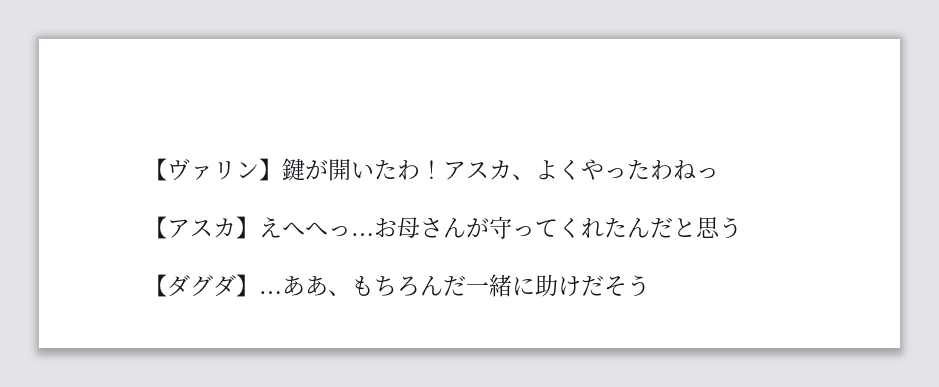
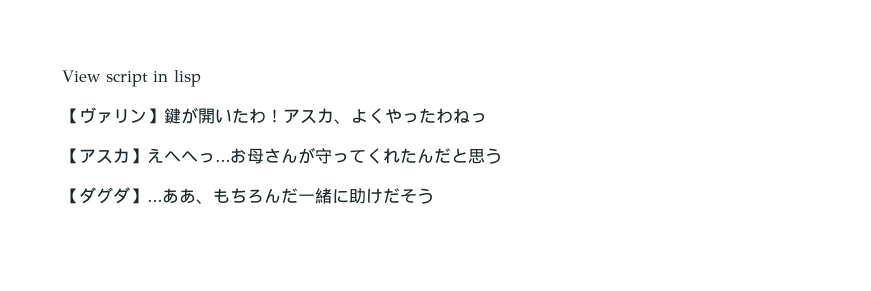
(144, 169) none -> [62,70,201,87] View script in lisp //

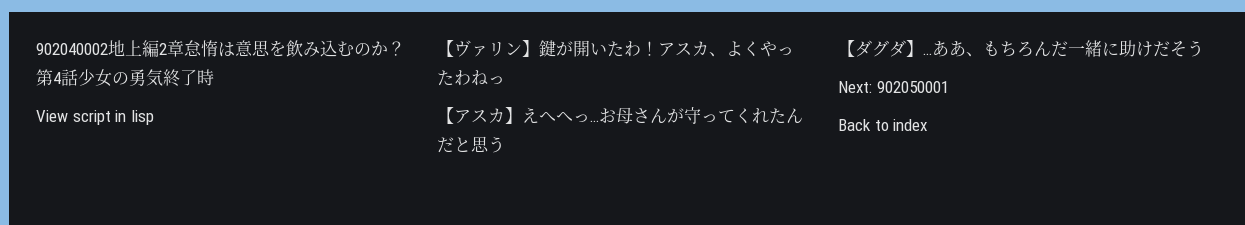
(62, 76) none -> [36,40,405,57] [36,69,214,87] 902040002地上編2章怠惰は意思を飲み込むのか？第4話少女の勇気終了時 //
(434, 196) none -> [838,81,949,93] [838,119,928,131] // Next: 902050001 // Back to index

